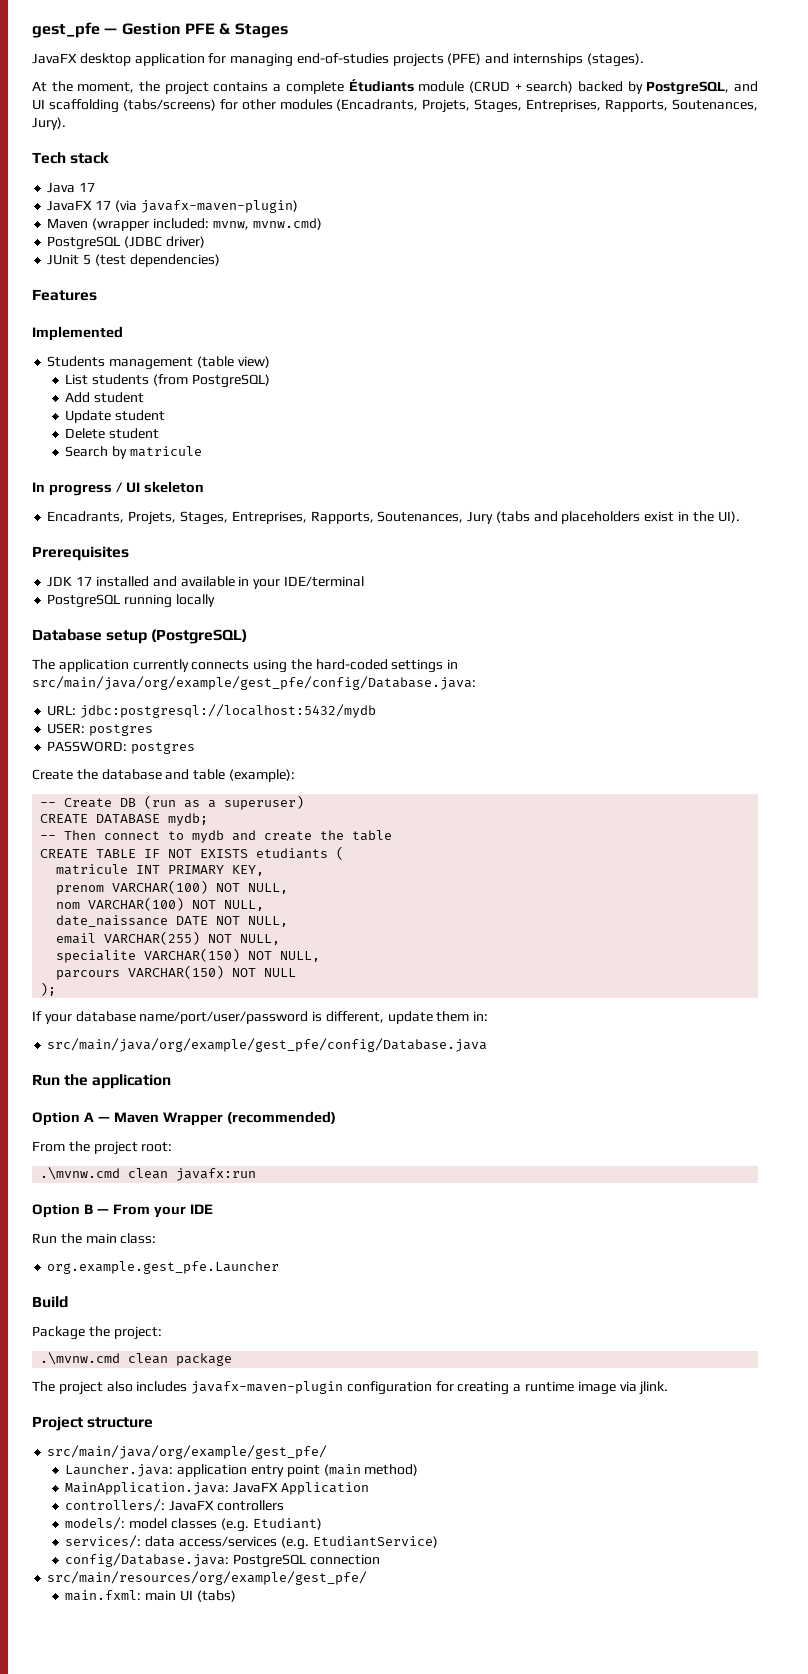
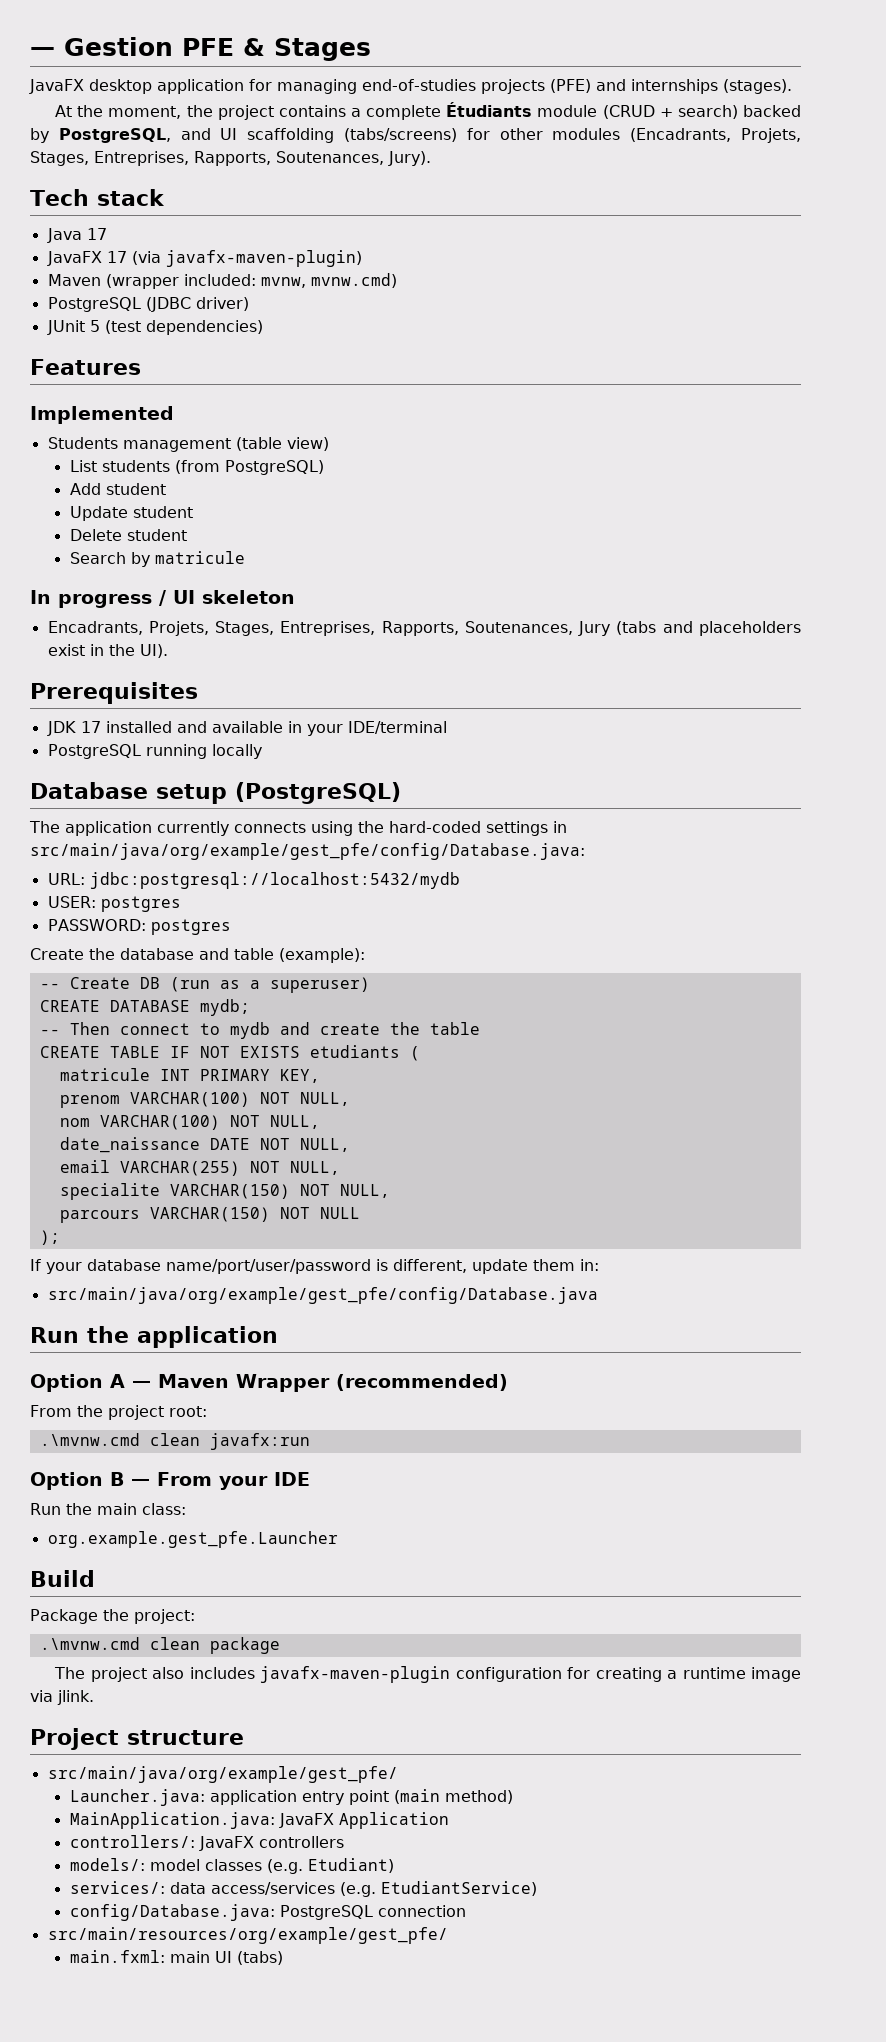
[32,22,100,38] gest_pfe -> (30, 51) none

